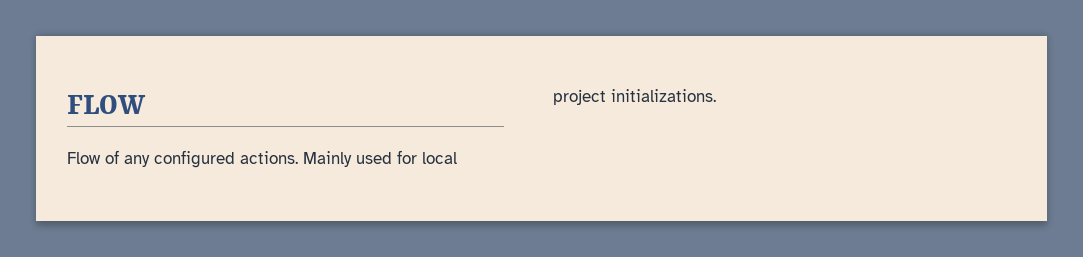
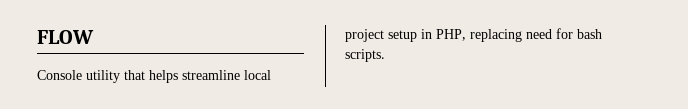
[67,150,457,168] [553,89,716,105] Flow of any configured actions. Mainly used for local project initializations. -> [37,70,271,83] [345,28,602,42] [345,49,385,62] Console utility that helps streamline local project setup in PHP, replacing need for bash scripts.

